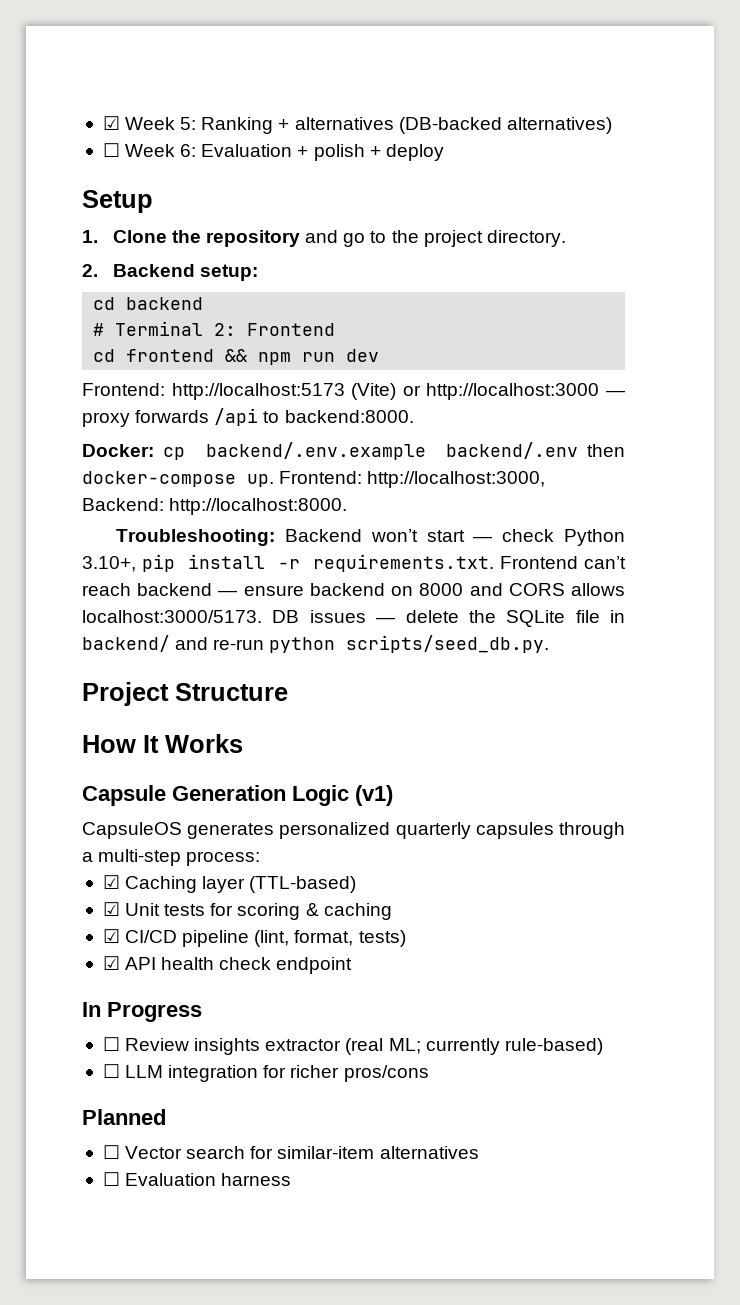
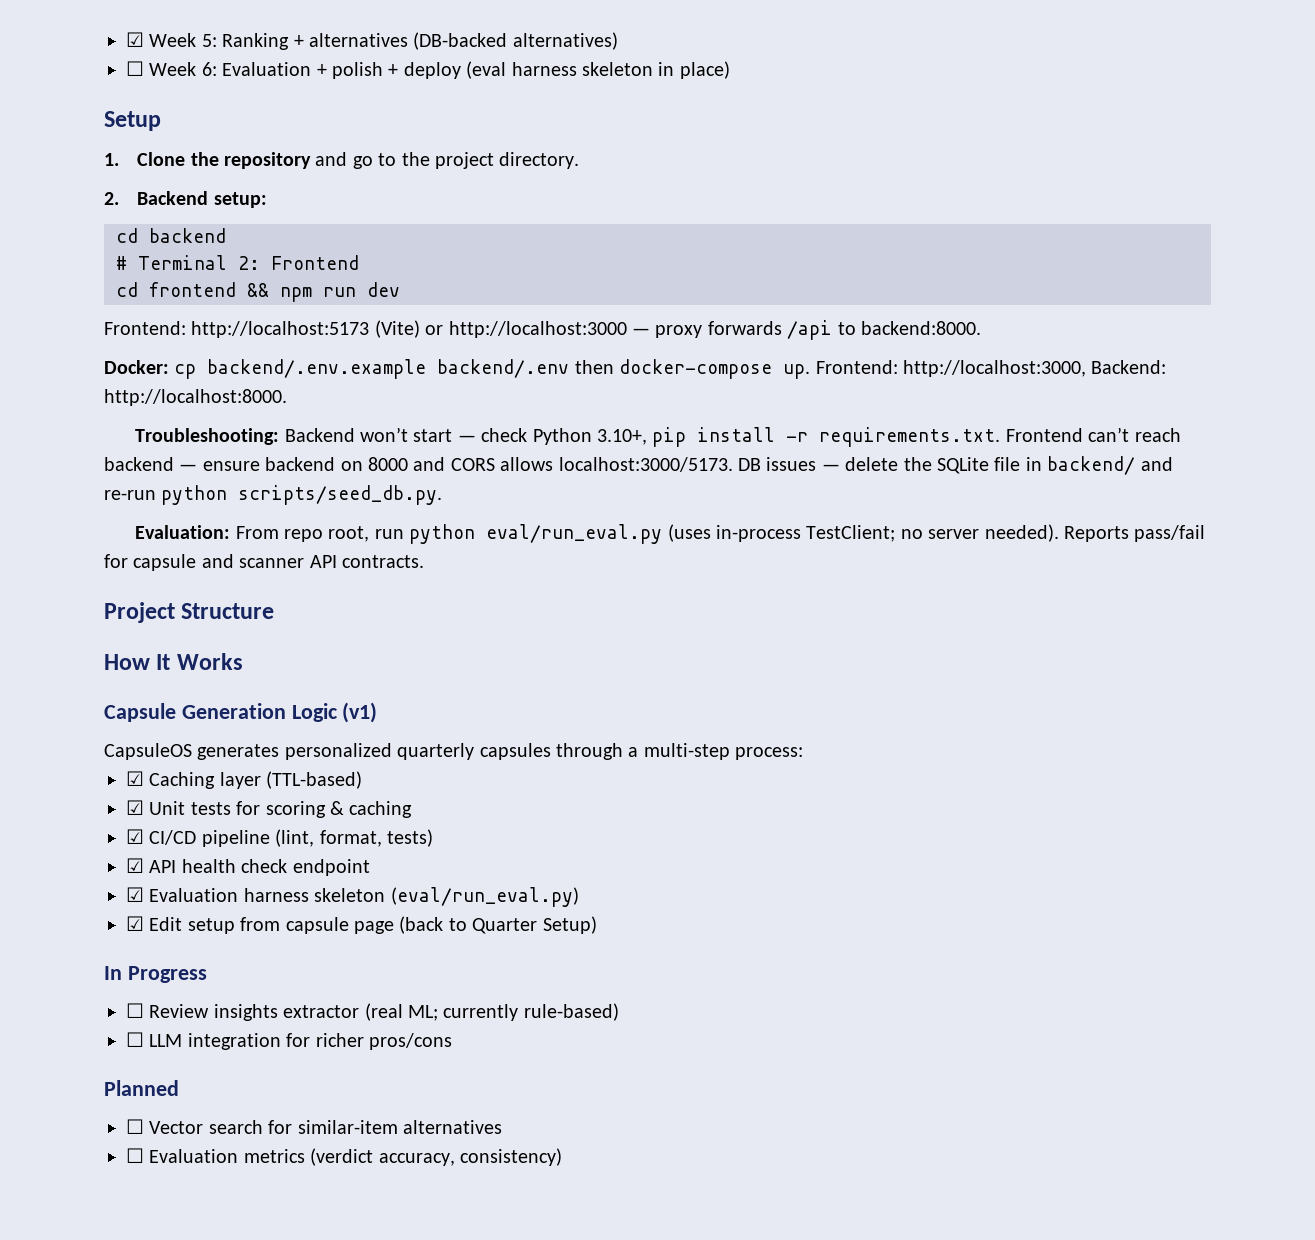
(444, 152) none -> [466,61,730,79] (eval harness skeleton in place)
(550, 644) none -> [135,524,1206,544] [104,554,424,571] // Evaluation: From repo root, run python eval/run_eval.py (uses in-process TestClient; no server needed). Reports pass/fail for capsule and scanner API contracts.
(353, 965) none -> [126,887,579,907] [126,916,597,934] // ☑ Evaluation harness skeleton (eval/run_eval.py) // ☑ Edit setup from capsule page (back to Quarter Setup)
[221,1173,292,1186] harness -> [243,1148,562,1166] metrics (verdict accuracy, consistency)

